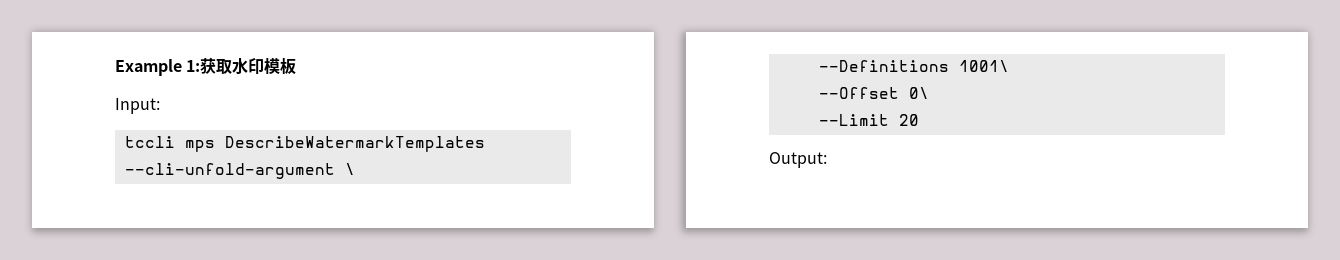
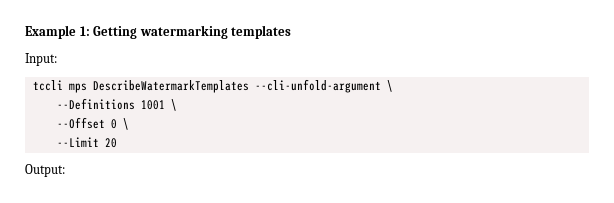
[200,57,297,75] 获取水印模板 -> [93,25,292,39] Getting watermarking templates
[958,60,1009,72] 1001\ -> [140,99,177,111] 1001 \
[908,87,929,99] 0\ -> [110,118,129,130] 0 \

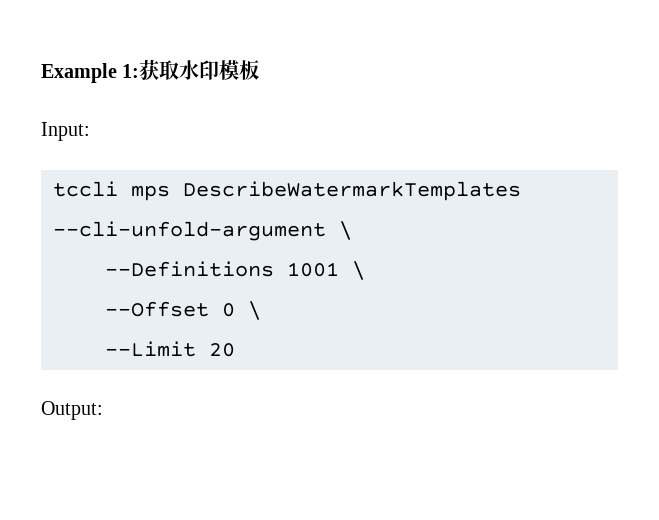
[93,25,292,39] Getting watermarking templates -> [139,59,260,80] 获取水印模板

